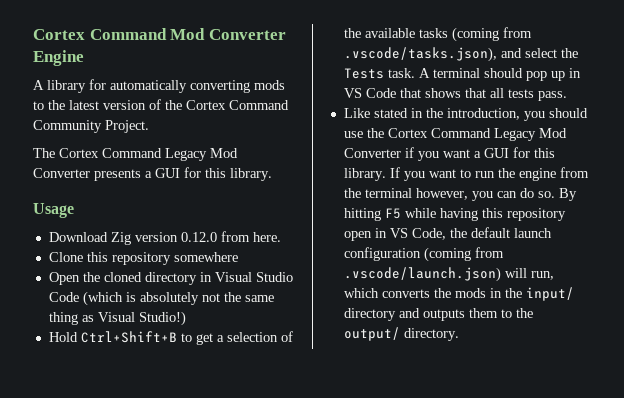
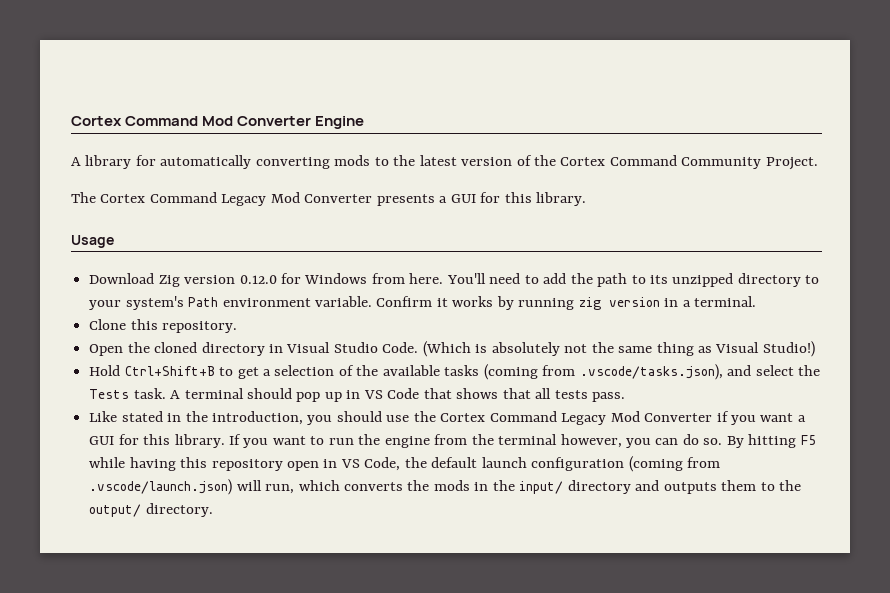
(217, 237) none -> [280,273,368,284] for Windows
(281, 237) none -> [446,273,820,287] [89,296,757,310] You'll need to add the path to its unzipped directory to your system's Path environment variable. Confirm it works by running zig version in a terminal.
[111,252,238,265] repository somewhere -> [162,321,238,333] repository.
[48,291,123,306] Code (which -> [382,341,471,357] Code. (Which

